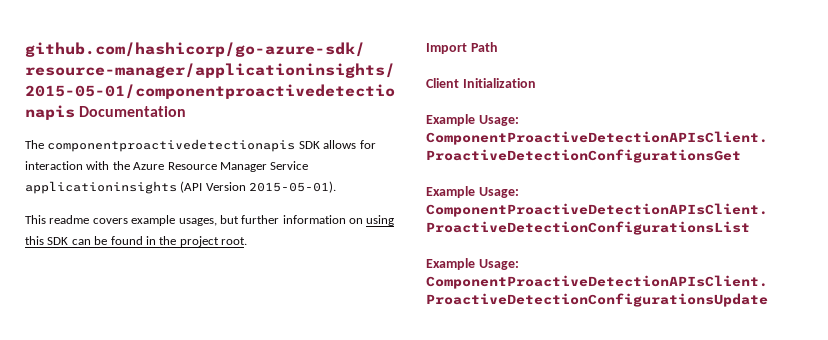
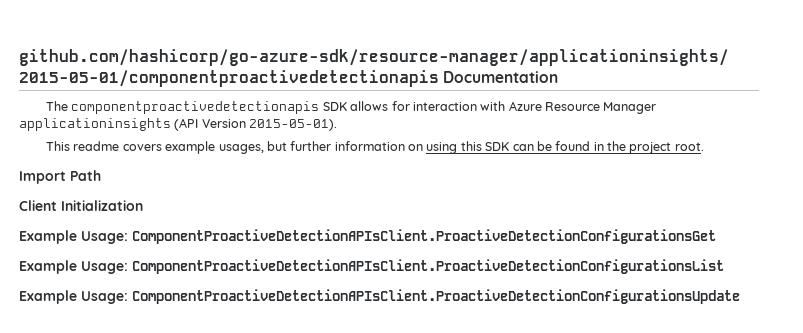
[112,161,130,170] the -> (506, 106) none
[270,161,309,170] Service -> (657, 108) none

